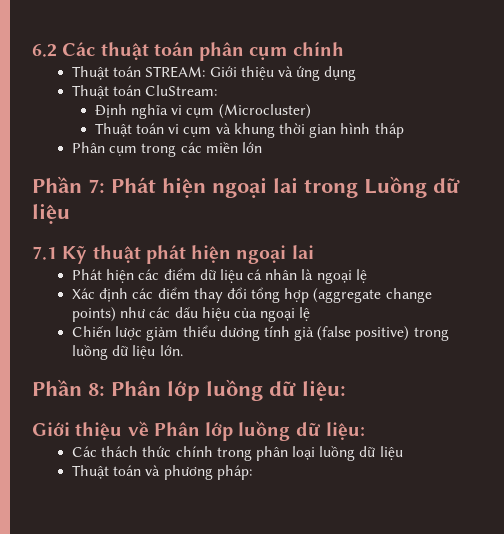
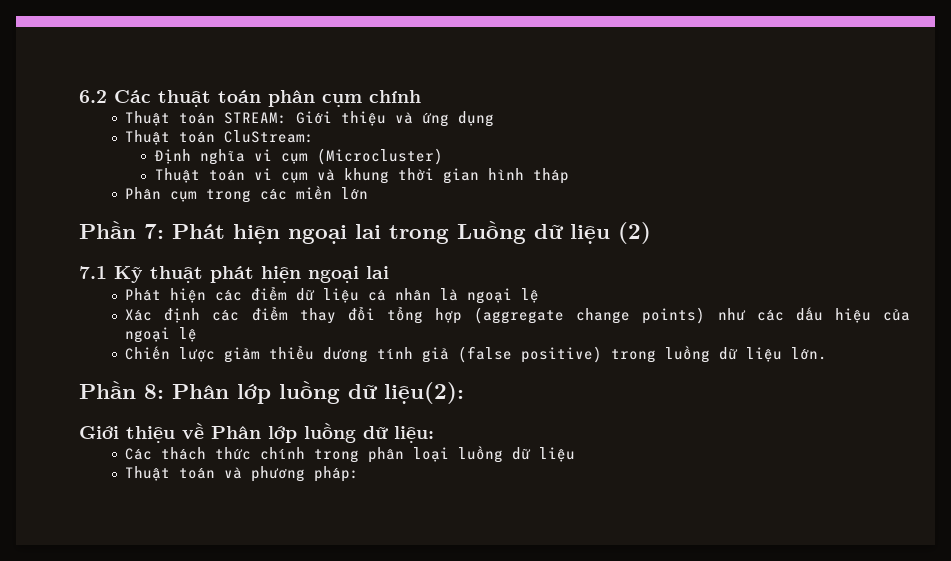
(70, 213) none -> [618,222,651,244] (2)
[302,380,346,401] liệu: -> [384,382,464,404] liệu(2):

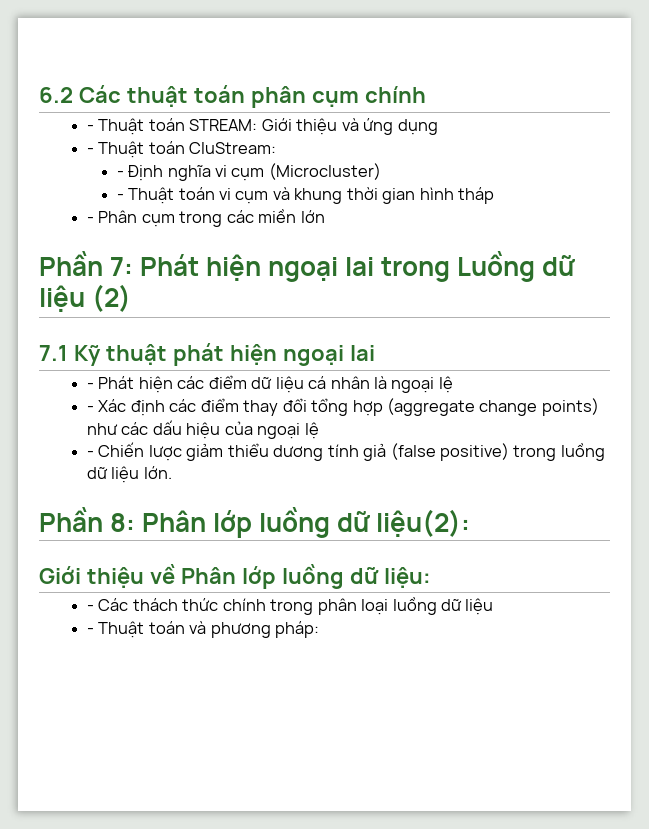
(421, 96) none -> [86,125,94,131] -
(495, 119) none -> [86,148,94,154] -
(315, 136) none -> [116,171,124,177] -
(443, 156) none -> [116,194,124,200] -
(569, 176) none -> [86,217,94,223] -
(389, 272) none -> [86,383,94,389] -
(540, 295) none -> [86,406,94,412] -
(198, 334) none -> [86,451,94,457] -
(434, 434) none -> [86,605,94,611] -
(576, 454) none -> [86,628,94,634] -

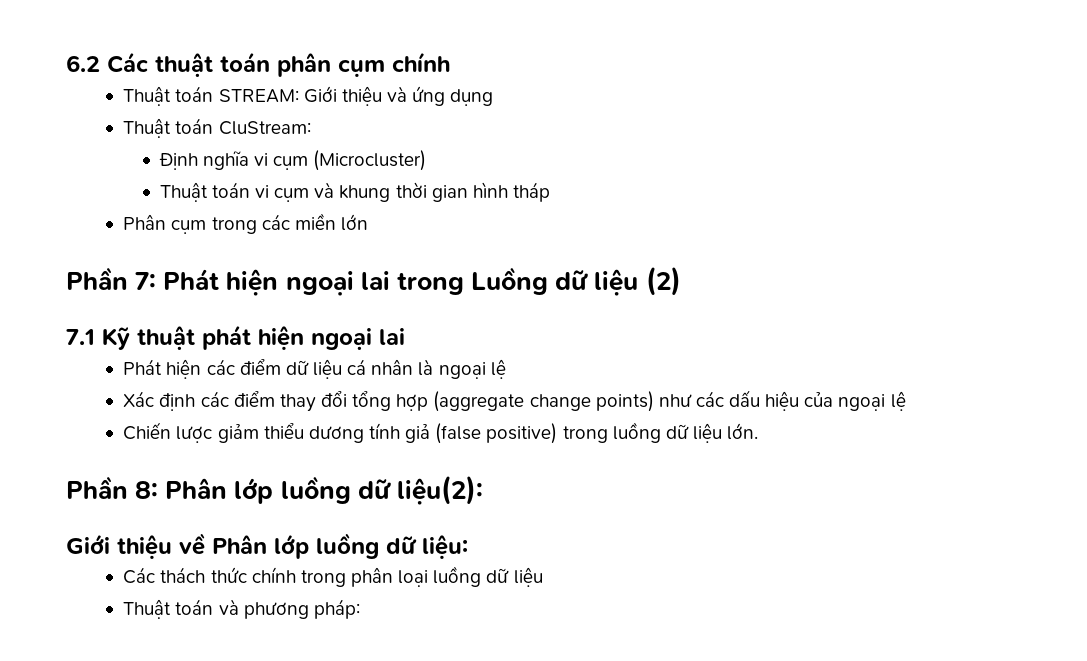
[86,125,94,131] - -> (450, 62) none
[86,148,94,154] - -> (494, 97) none
[116,171,124,177] - -> (311, 128) none
[116,194,124,200] - -> (427, 160) none
[86,217,94,223] - -> (550, 192) none
[86,383,94,389] - -> (405, 336) none
[86,406,94,412] - -> (506, 369) none
[86,451,94,457] - -> (906, 401) none
[86,605,94,611] - -> (468, 547) none
[86,628,94,634] - -> (543, 577) none

